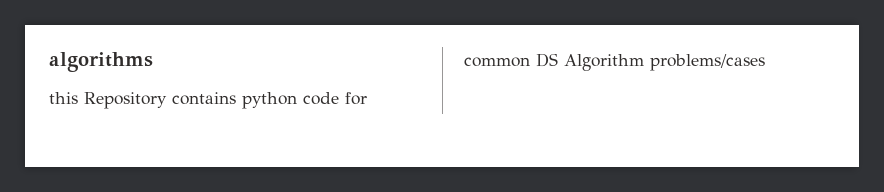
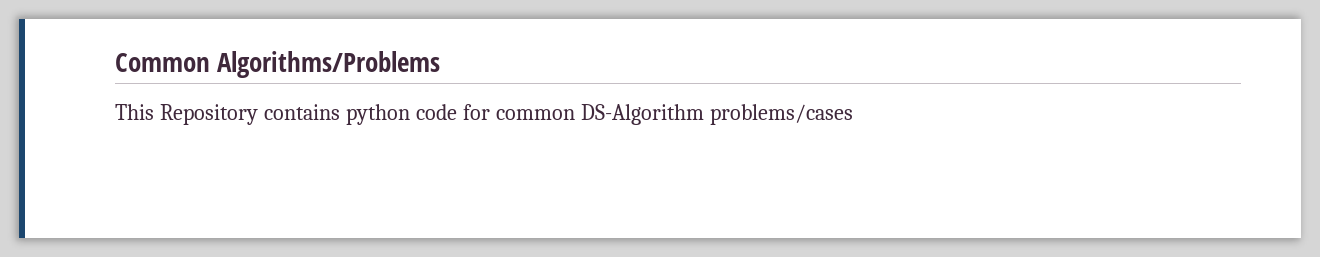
[49,52,153,72] [49,92,78,104] algorithms // this -> [115,51,441,78] [115,104,154,120] Common Algorithms/Problems // This
[536,53,644,71] DS Algorithm -> [580,104,704,125] DS-Algorithm

